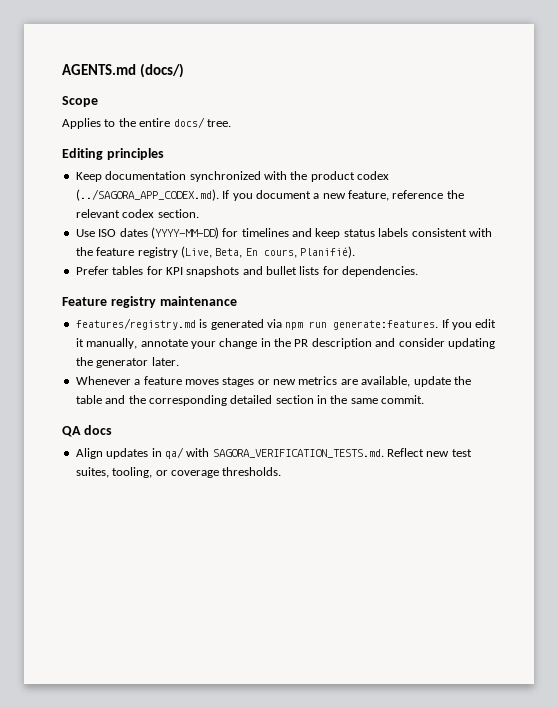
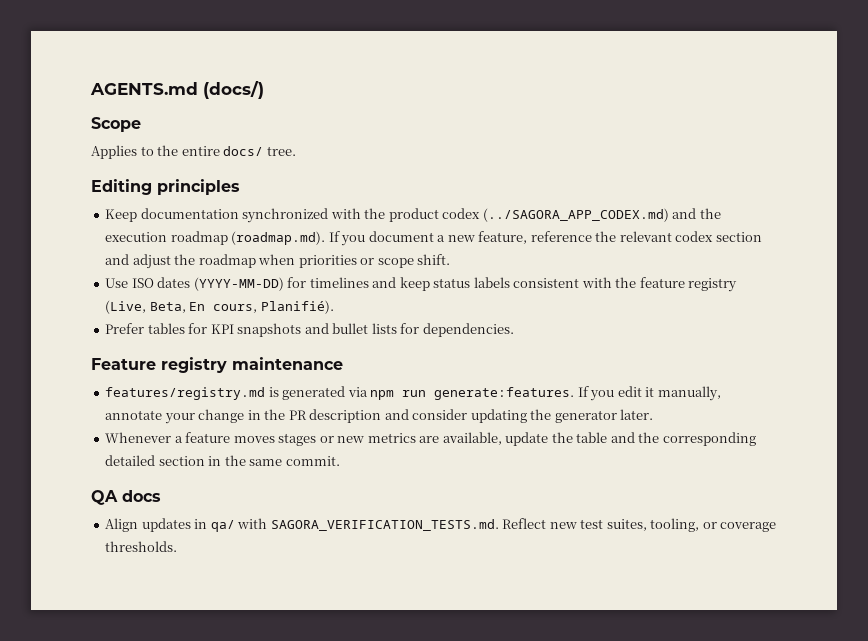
[75,189,219,201] (../SAGORA_APP_CODEX.md). -> [482,208,721,222] [105,231,326,245] (../SAGORA_APP_CODEX.md) and the execution roadmap (roadmap.md).
[157,209,199,218] section. -> [715,232,762,242] [105,254,451,269] section and adjust the roadmap when priorities or scope shift.

